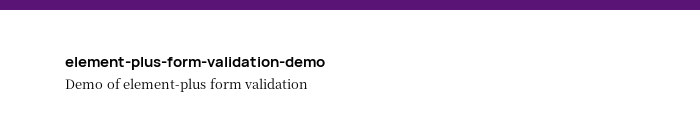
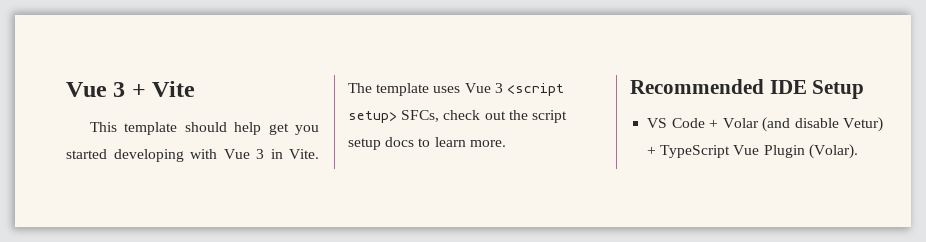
[65,57,325,70] [65,78,309,92] element-plus-form-validation-demo // Demo of element-plus form validation -> [66,81,196,97] [89,122,319,135] [66,149,319,162] [348,83,564,96] [348,110,567,123] [348,137,506,150] [630,79,865,99] [647,117,883,132] [647,144,858,159] Vue 3 + Vite // This template should help get you started developing with Vue 3 in Vite. The template uses Vue 3 <script setup> SFCs, check out the script setup docs to learn more. // Recommended IDE Setup // VS Code + Volar (and disable Vetur) + TypeScript Vue Plugin (Volar).

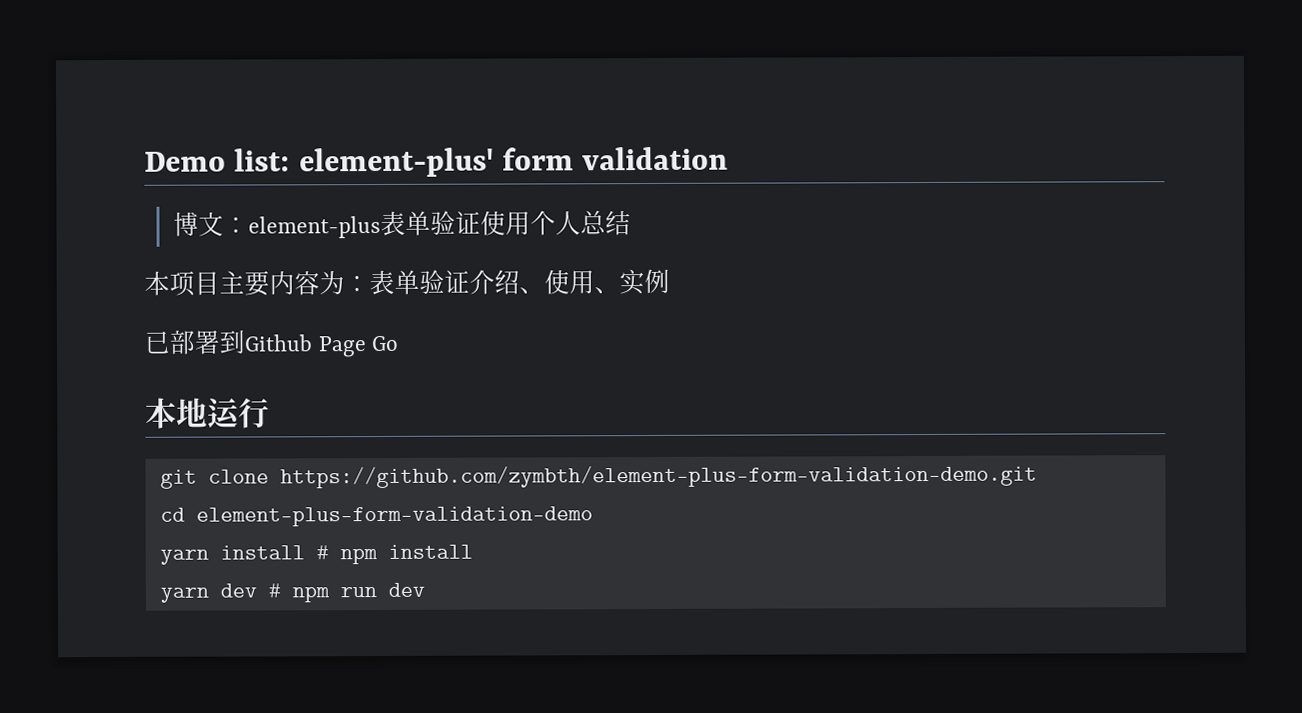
[66,81,196,97] [89,122,319,135] [66,149,319,162] [348,83,564,96] [348,110,567,123] [348,137,506,150] [630,79,865,99] [647,117,883,132] [647,144,858,159] Vue 3 + Vite // This template should help get you started developing with Vue 3 in Vite. The template uses Vue 3 <script setup> SFCs, check out the script setup docs to learn more. // Recommended IDE Setup // VS Code + Volar (and disable Vetur) + TypeScript Vue Plugin (Volar). -> [144,146,729,178] [172,210,631,239] [144,268,670,297] [144,329,399,358] [145,397,270,429] [159,464,1037,489] [159,506,593,527] [159,544,473,565] [159,582,425,603] Demo list: element-plus' form validation // 博文：element-plus表单验证使用个人总结 // 本项目主要内容为：表单验证介绍、使用、实例 // 已部署到Github Page Go // 本地运行 // git clone https://github.com/zymbth/element-plus-form-validation-demo.git // cd element-plus-form-validation-demo // yarn install # npm install // yarn dev # npm run dev

